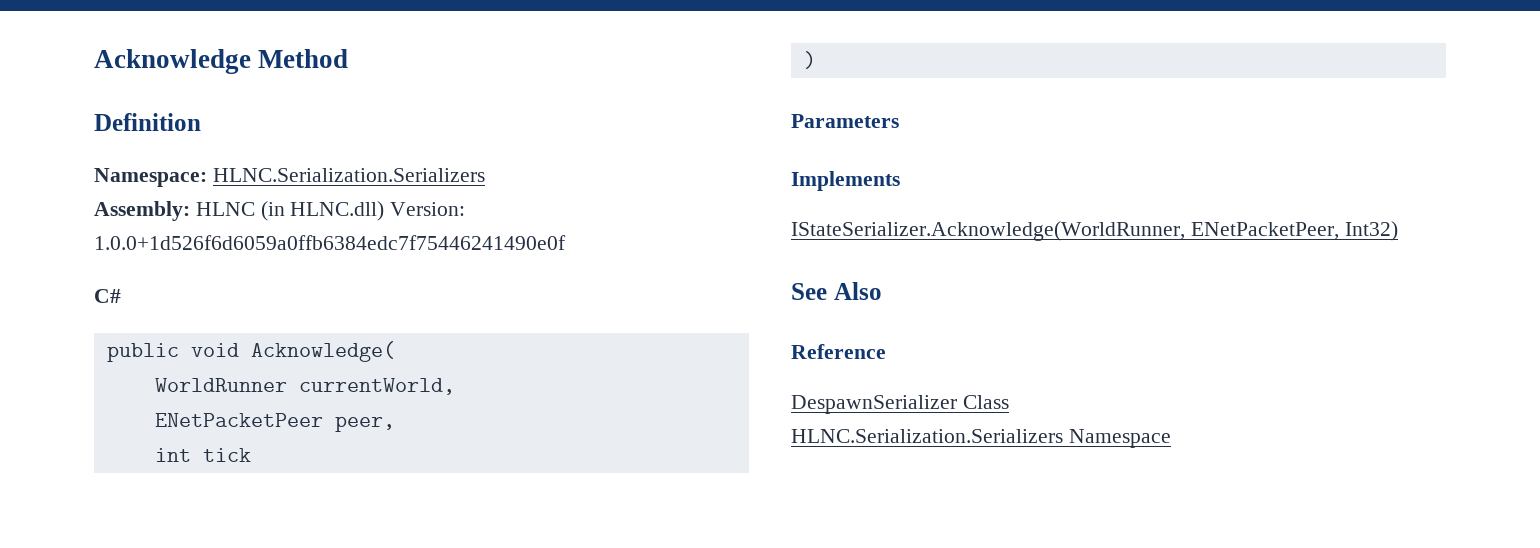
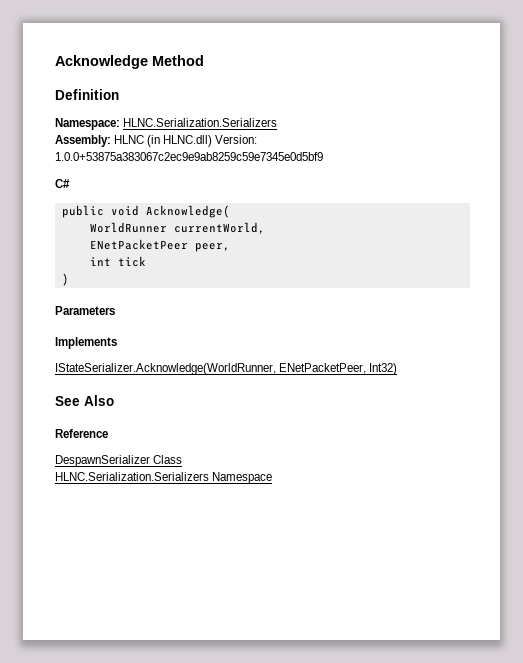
[94,235,566,250] 1.0.0+1d526f6d6059a0ffb6384edc7f75446241490e0f -> [55,152,323,161] 1.0.0+53875a383067c2ec9e9ab8259c59e7345e0d5bf9

